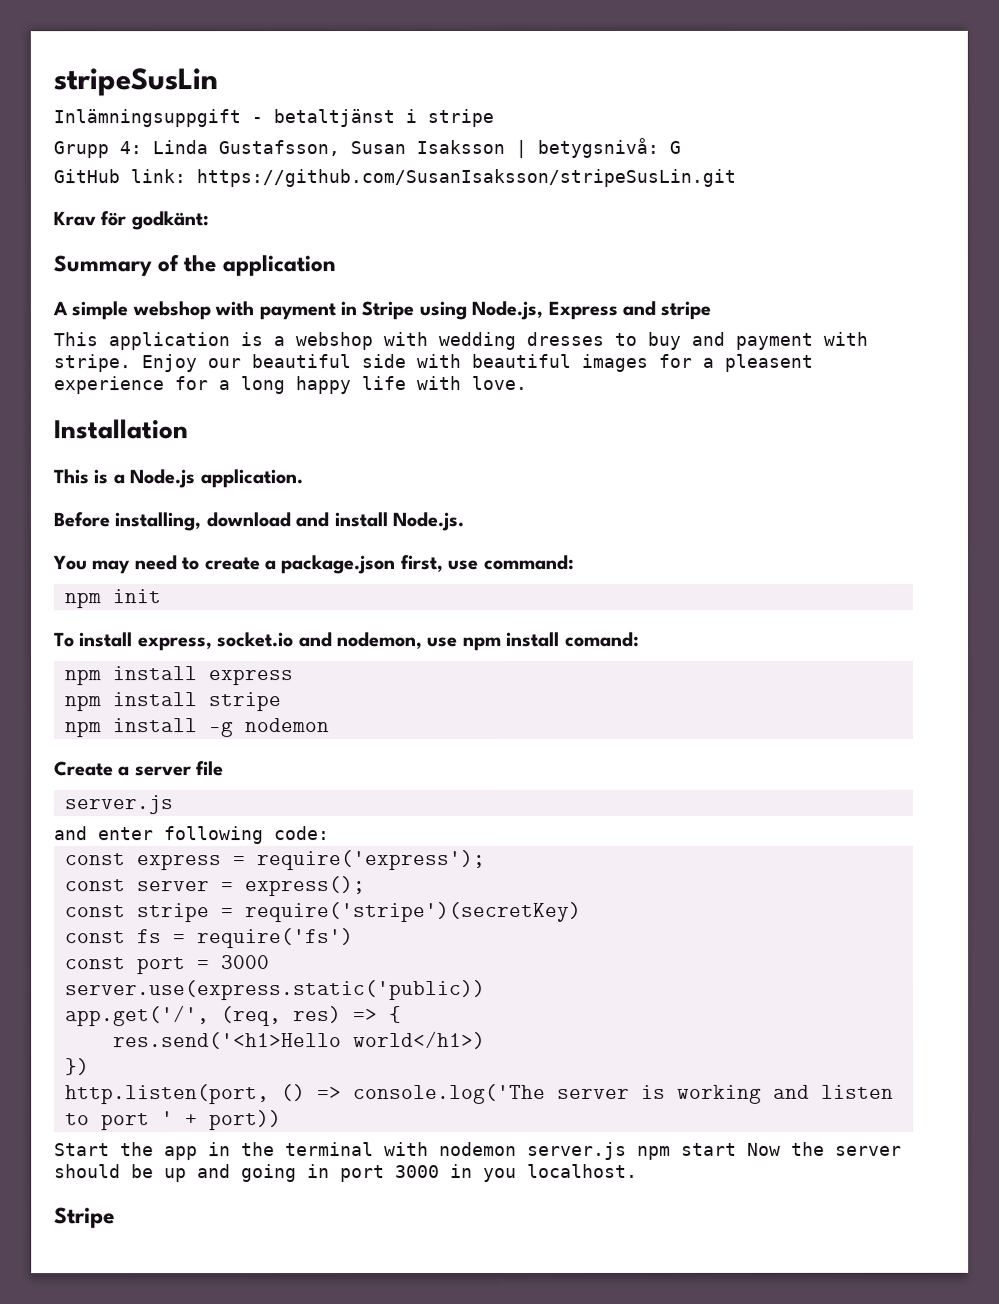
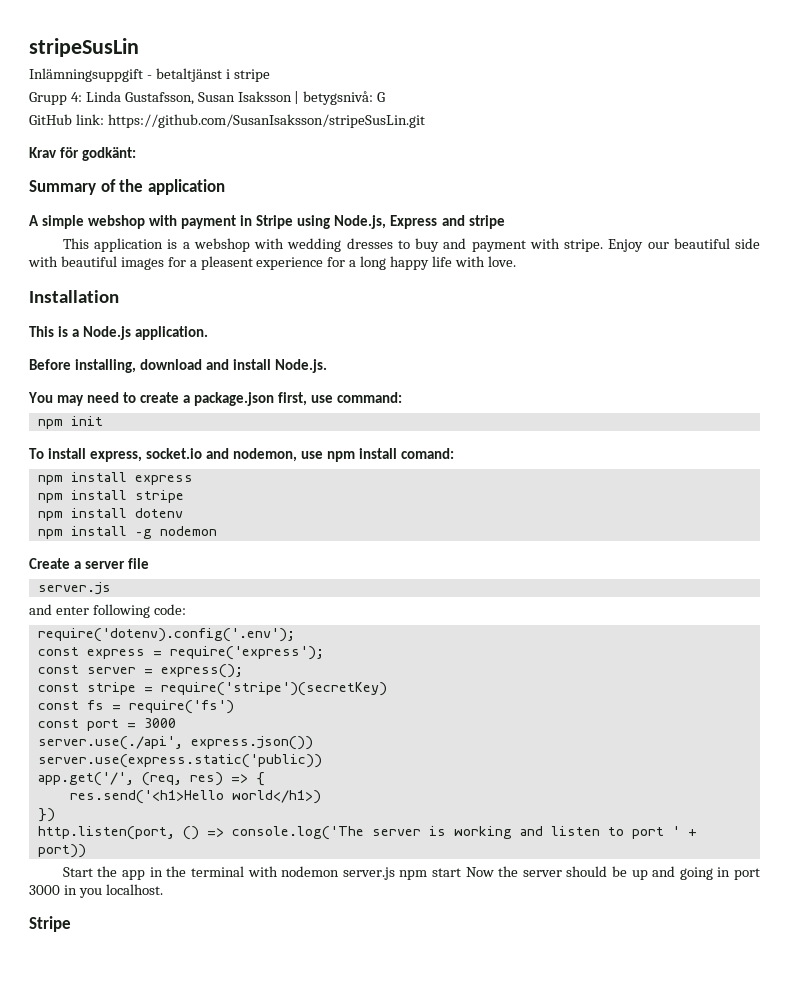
(282, 702) none -> [37,508,183,521] // npm install dotenv
(330, 833) none -> [37,628,295,642] // require('dotenv).config('.env');
(270, 962) none -> [37,736,313,750] // server.use(./api', express.json())

